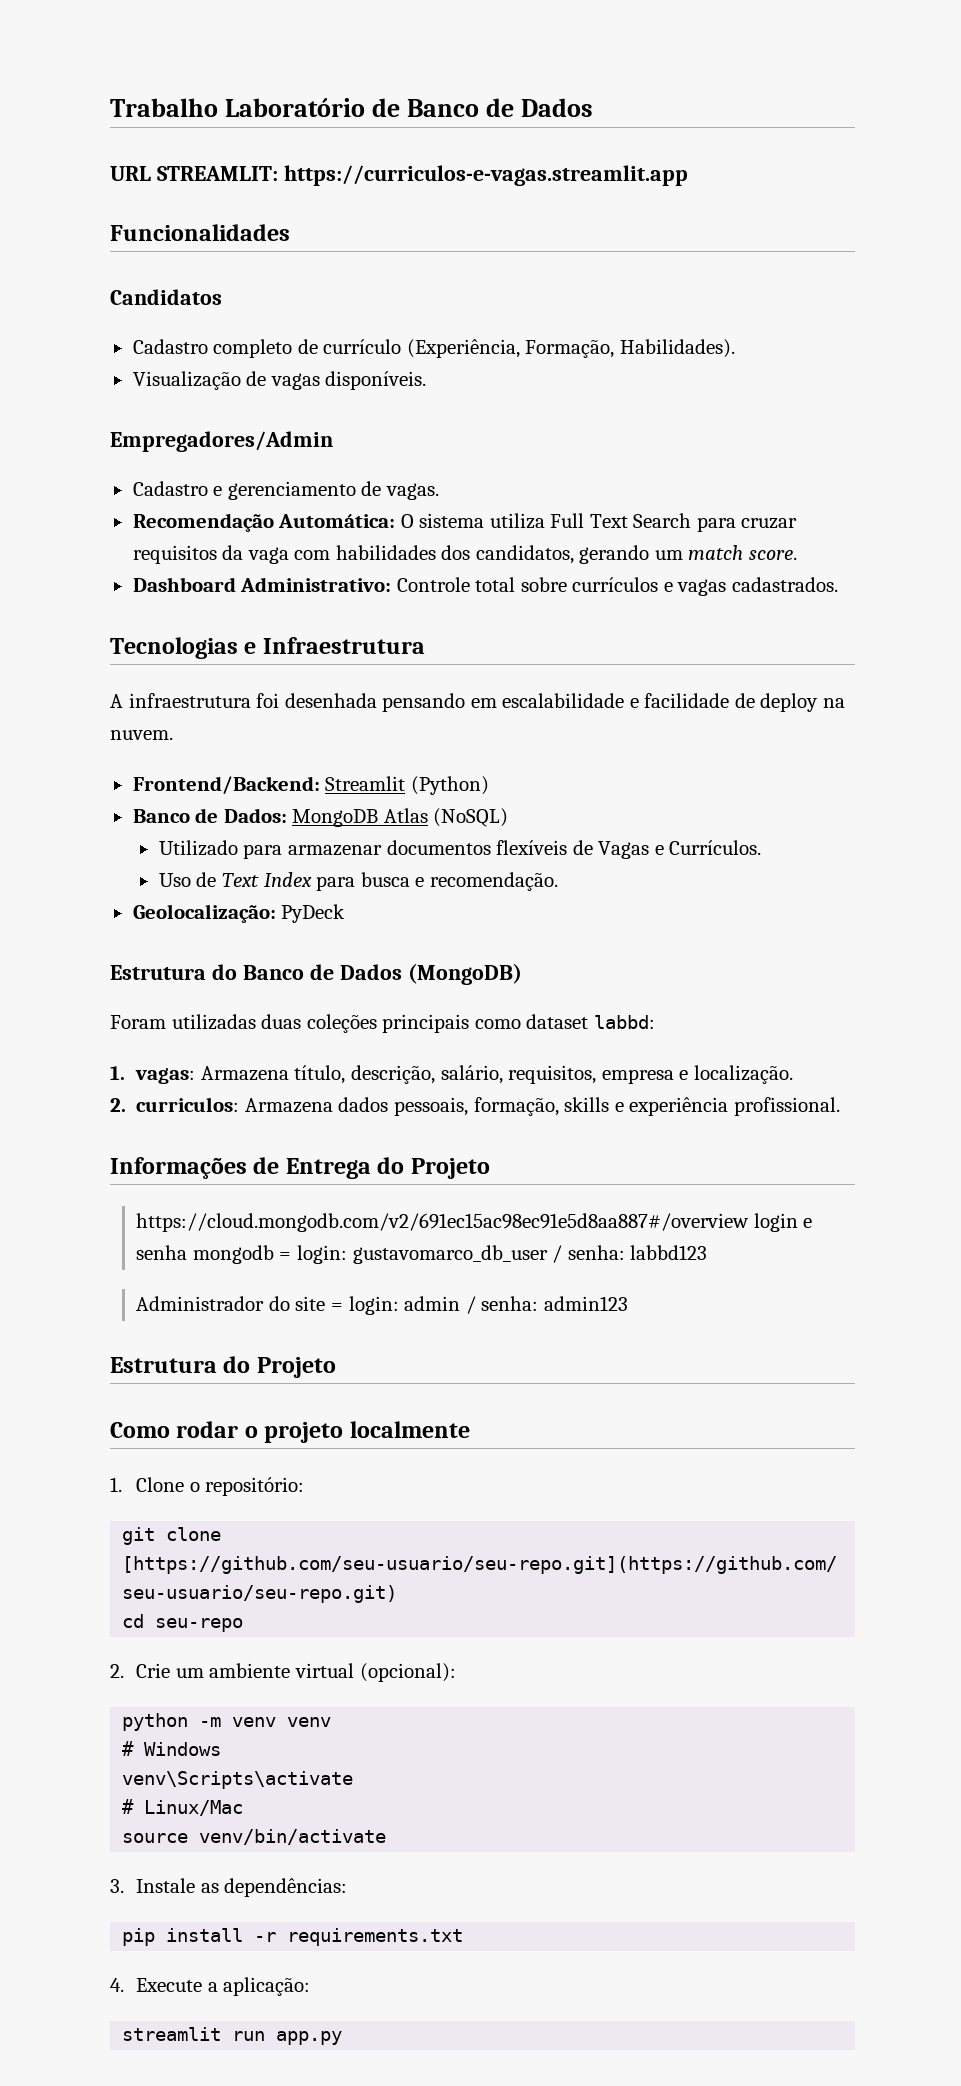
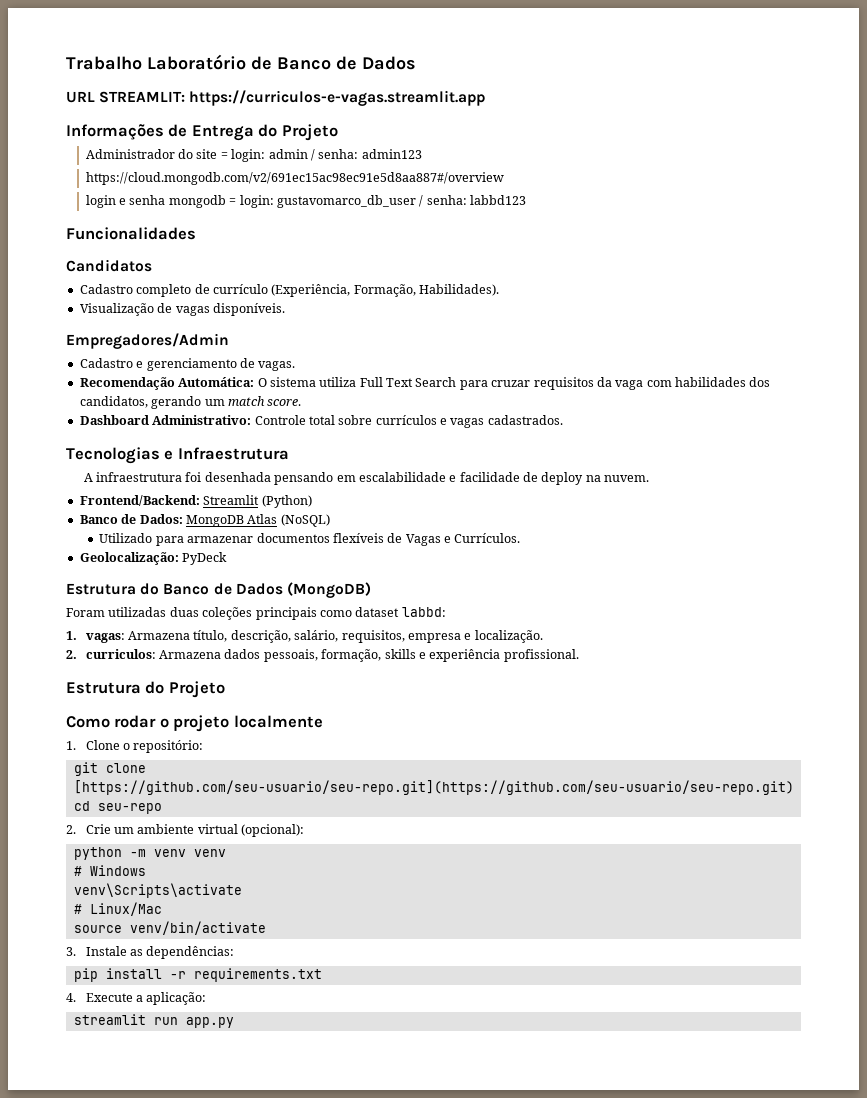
(688, 175) none -> [66,124,338,141] [85,149,422,162] [85,172,504,185] [85,195,527,208] // Informações de Entrega do Projeto // Administrador do site = login: admin / senha: admin123 // https://cloud.mongodb.com/v2/691ec15ac98ec91e5d8aa887#/overview // login e senha mongodb = login: gustavomarco_db_user / senha: labbd123
[158,872,558,891] // Uso de Text Index para busca e recomendação. -> (521, 538) none
[110,1157,490,1179] [136,1213,813,1232] [136,1245,708,1264] [136,1296,628,1315] // Informações de Entrega do Projeto // https://cloud.mongodb.com/v2/691ec15ac98ec91e5d8aa887#/overview login e senha mongodb = login: gustavomarco_db_user / senha: labbd123 // Administrador do site = login: admin / senha: admin123 -> (579, 655) none

